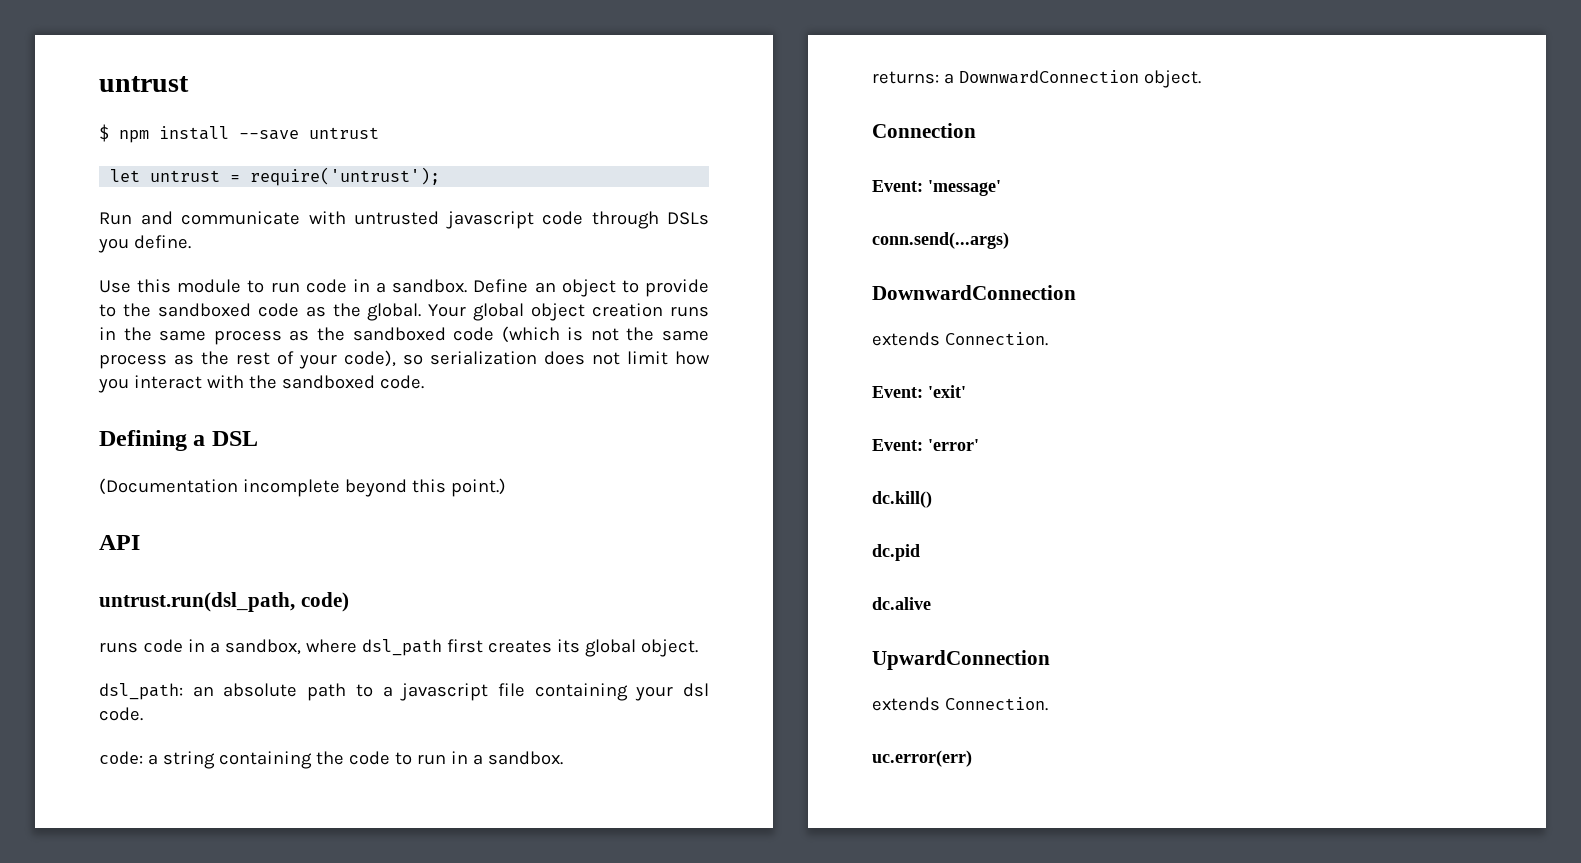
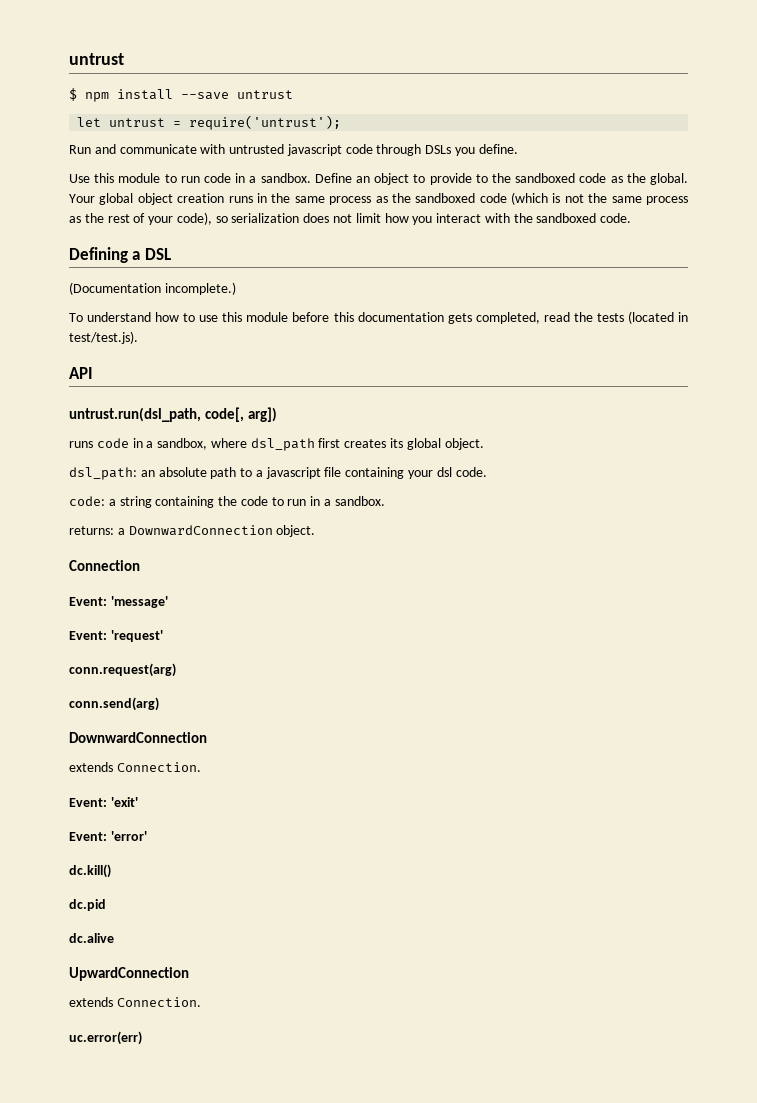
[242,478,506,497] incomplete beyond this point.) -> [164,282,236,295] [69,311,688,324] [69,331,138,344] incomplete.) // To understand how to use this module before this documentation gets completed, read the tests (located in test/test.js).
[300,592,349,612] code) -> [205,407,278,422] code[, arg])
[872,232,1009,249] conn.send(...args) -> [69,630,163,642] [69,663,176,677] [69,697,159,711] Event: 'request' // conn.request(arg) // conn.send(arg)

